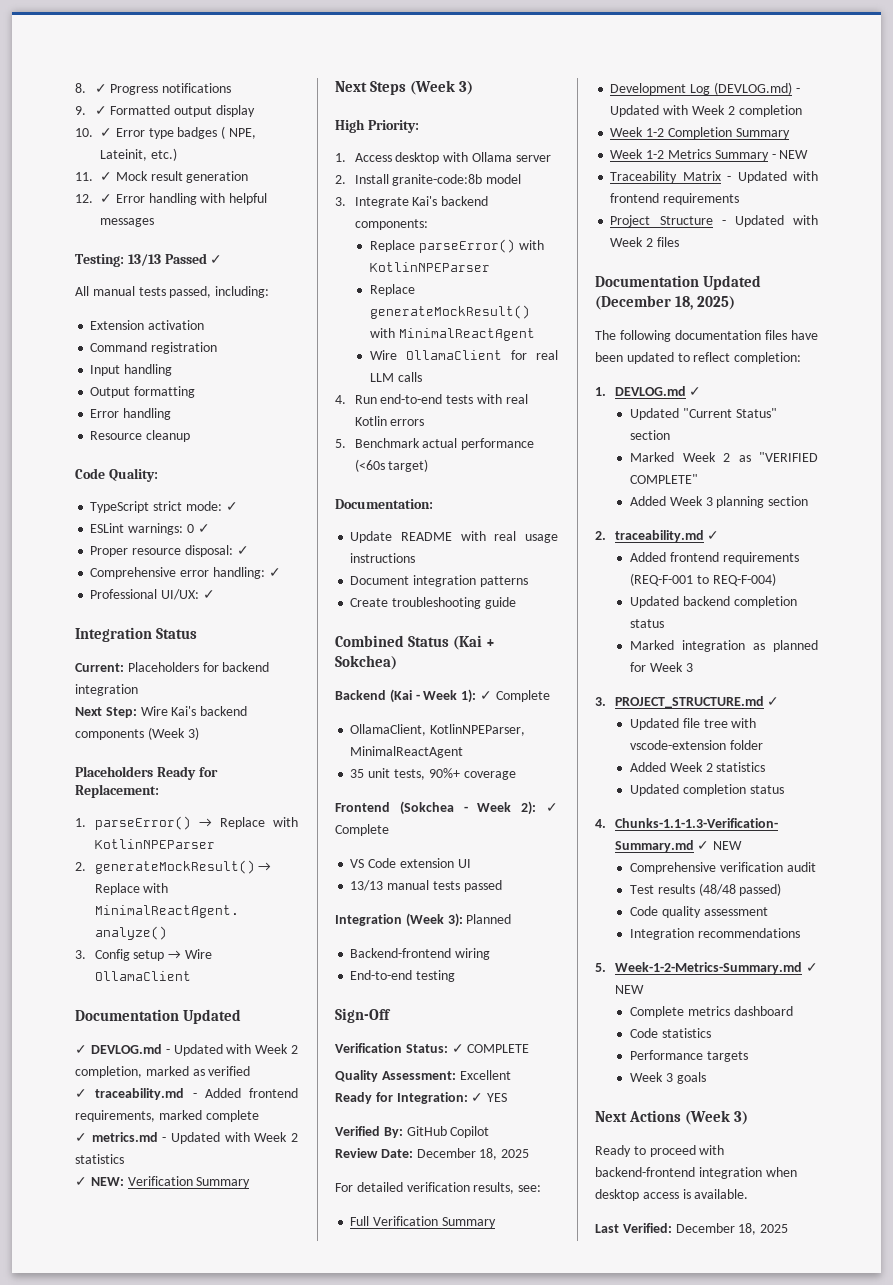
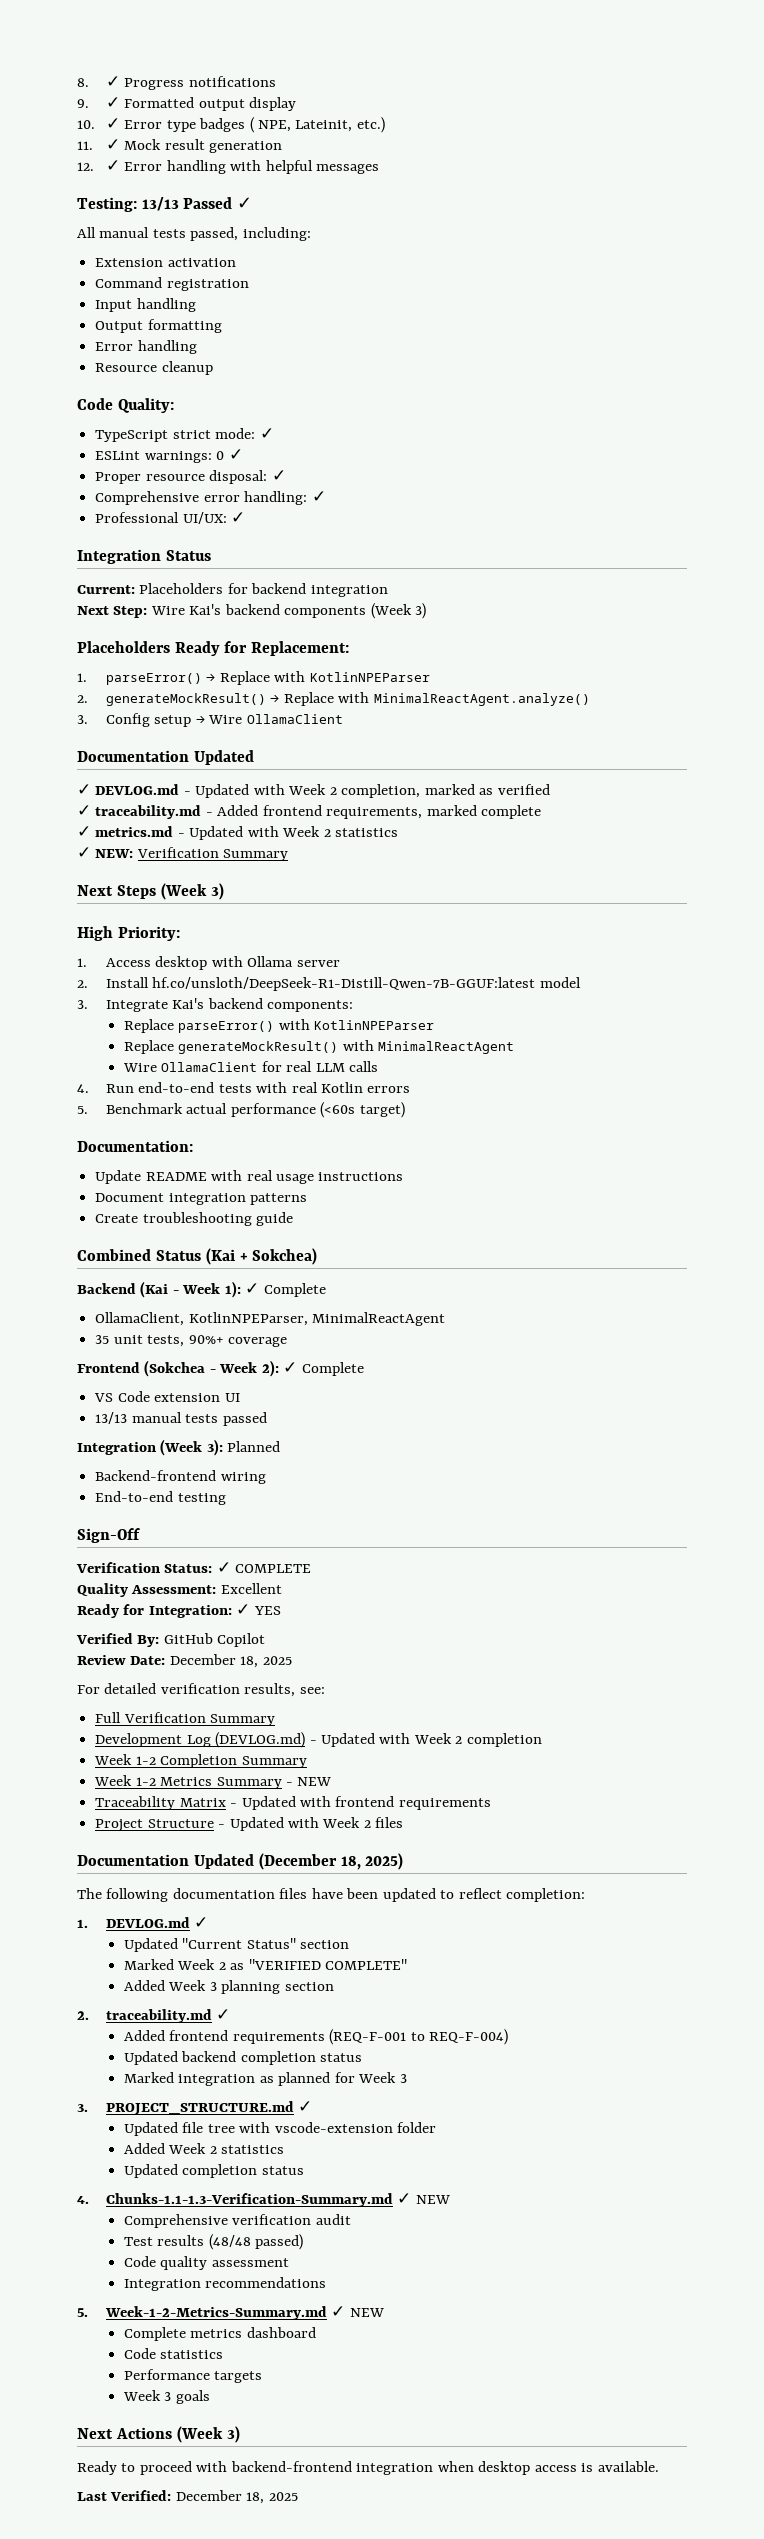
[392,174,483,186] granite-code:8b -> [152,977,536,991] hf.co/unsloth/DeepSeek-R1-Distill-Qwen-7B-GGUF:latest

